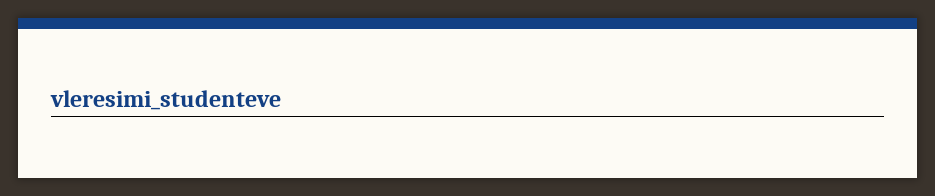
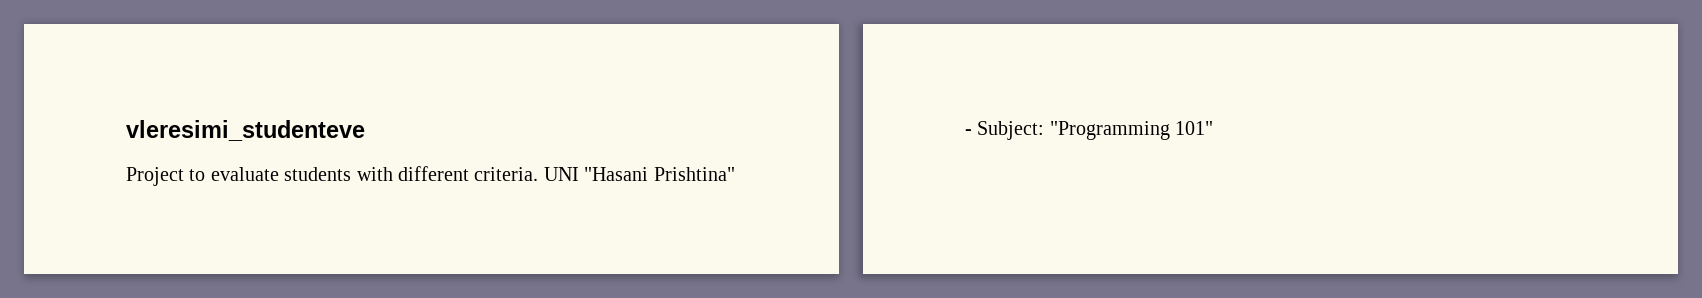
(281, 100) none -> [126,166,735,186] [965,121,1214,140] // Project to evaluate students with different criteria. UNI "Hasani Prishtina" - Subject: "Programming 101"

